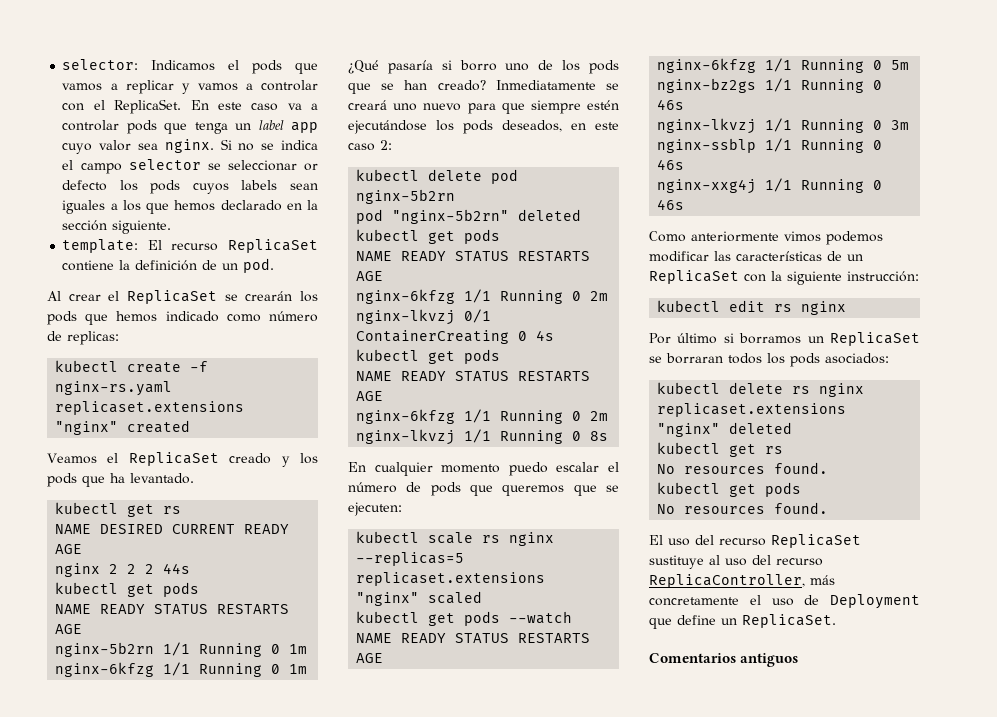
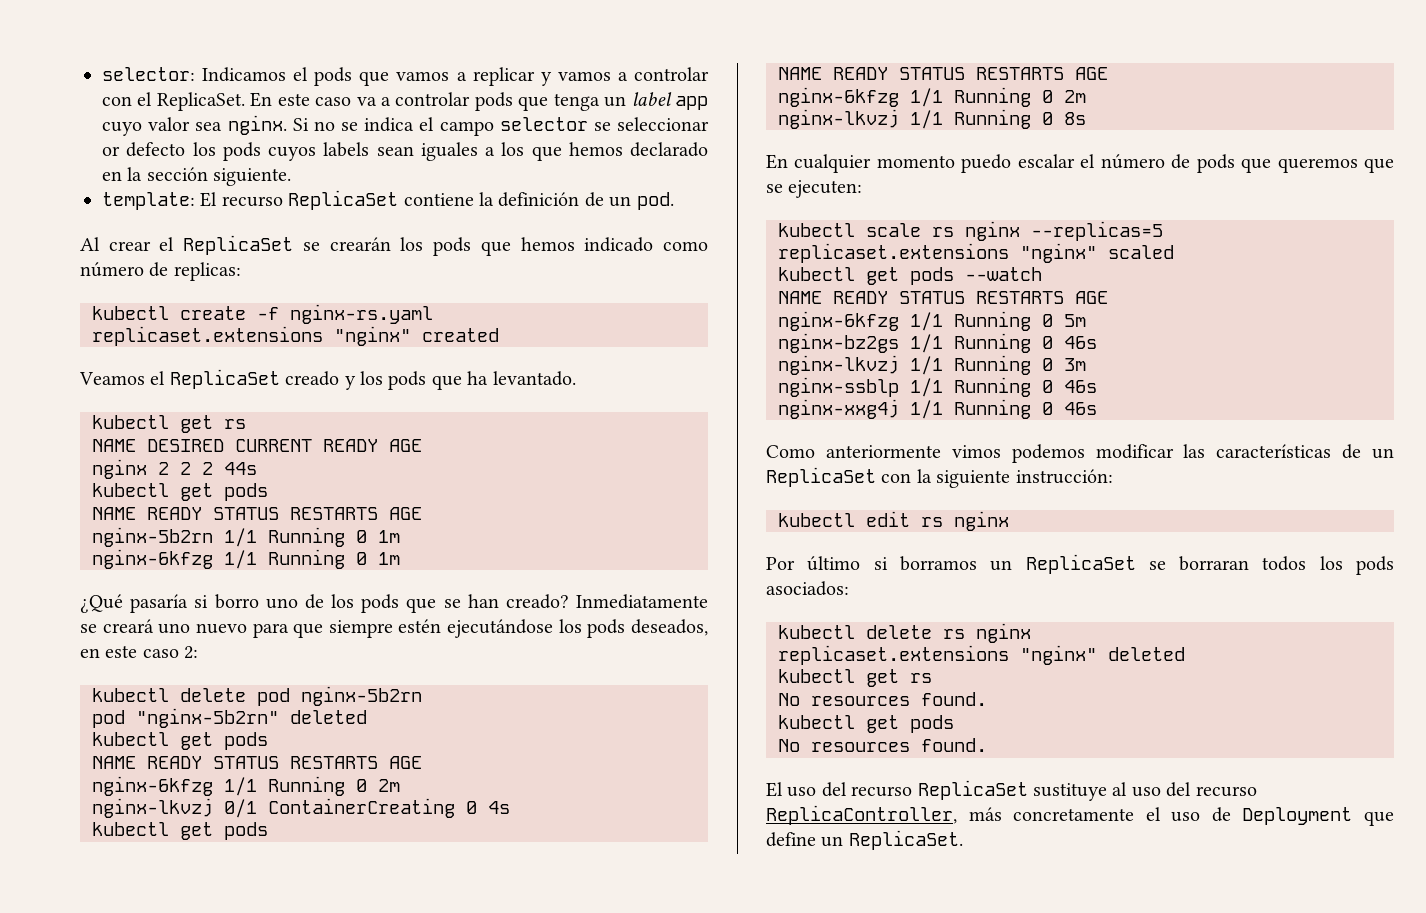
[649,653,799,667] // Comentarios antiguos -> (963, 840) none

